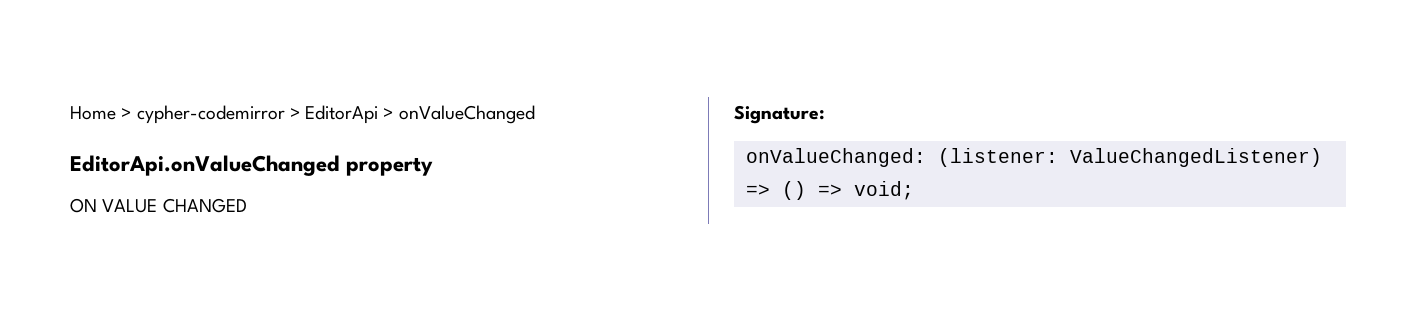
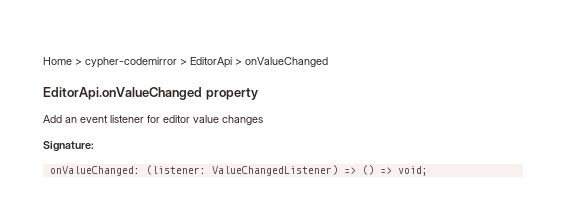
[70,198,247,213] ON VALUE CHANGED -> [43,115,263,125] Add an event listener for editor value changes

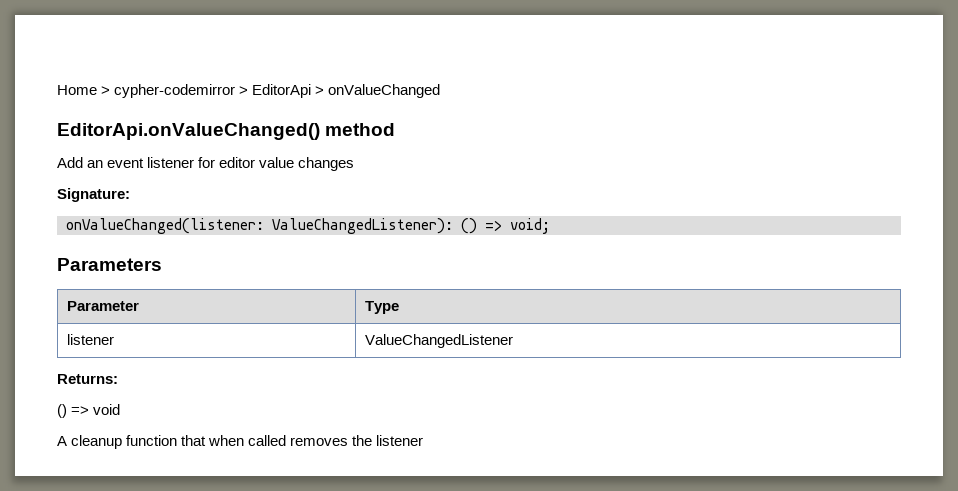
[43,87,258,100] EditorApi.onValueChanged property -> [57,123,396,140] EditorApi.onValueChanged() method
[49,165,356,176] onValueChanged: (listener: ValueChangedListener) => -> [66,218,453,234] onValueChanged(listener: ValueChangedListener):
(428, 171) none -> [57,258,162,271] [66,301,139,311] [364,301,399,314] [66,334,114,345] [364,334,513,348] [57,374,118,384] [57,404,121,418] [57,435,424,449] // Parameters // Parameter | Type // listener | ValueChangedListener // Returns: // () => void // A cleanup function that when called removes the listener

